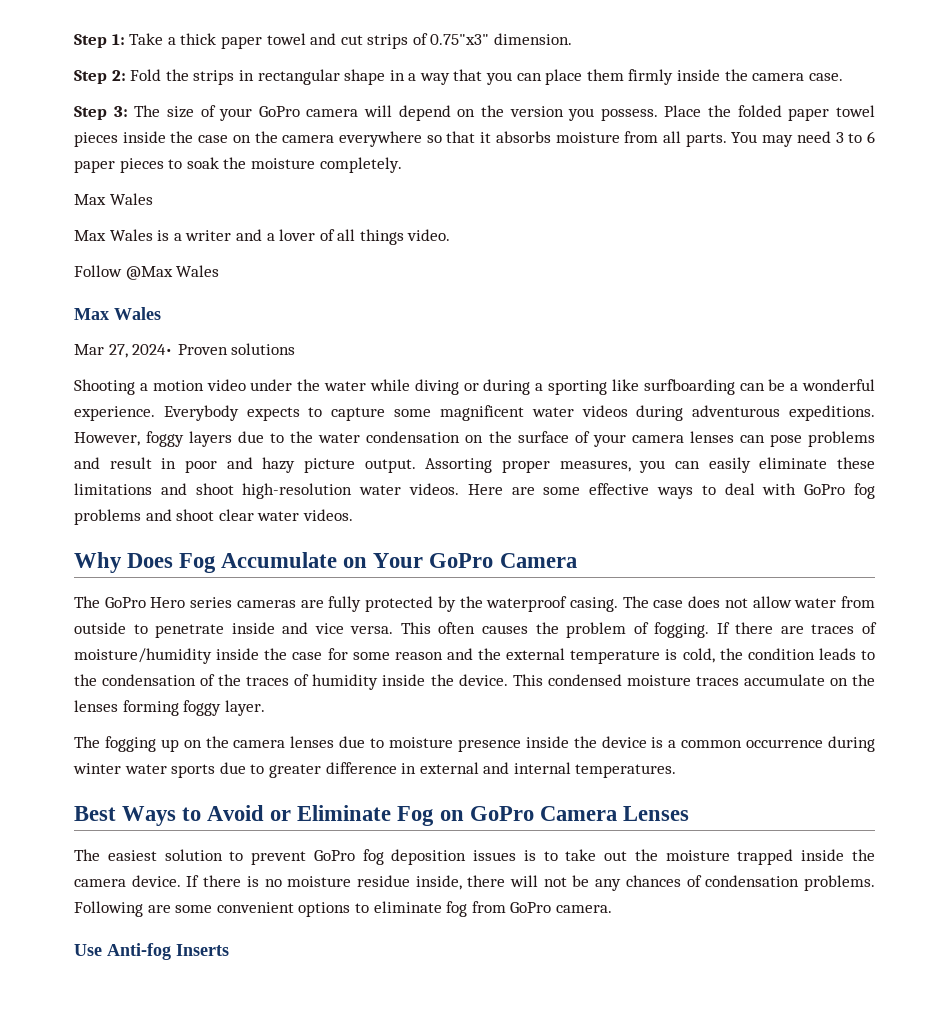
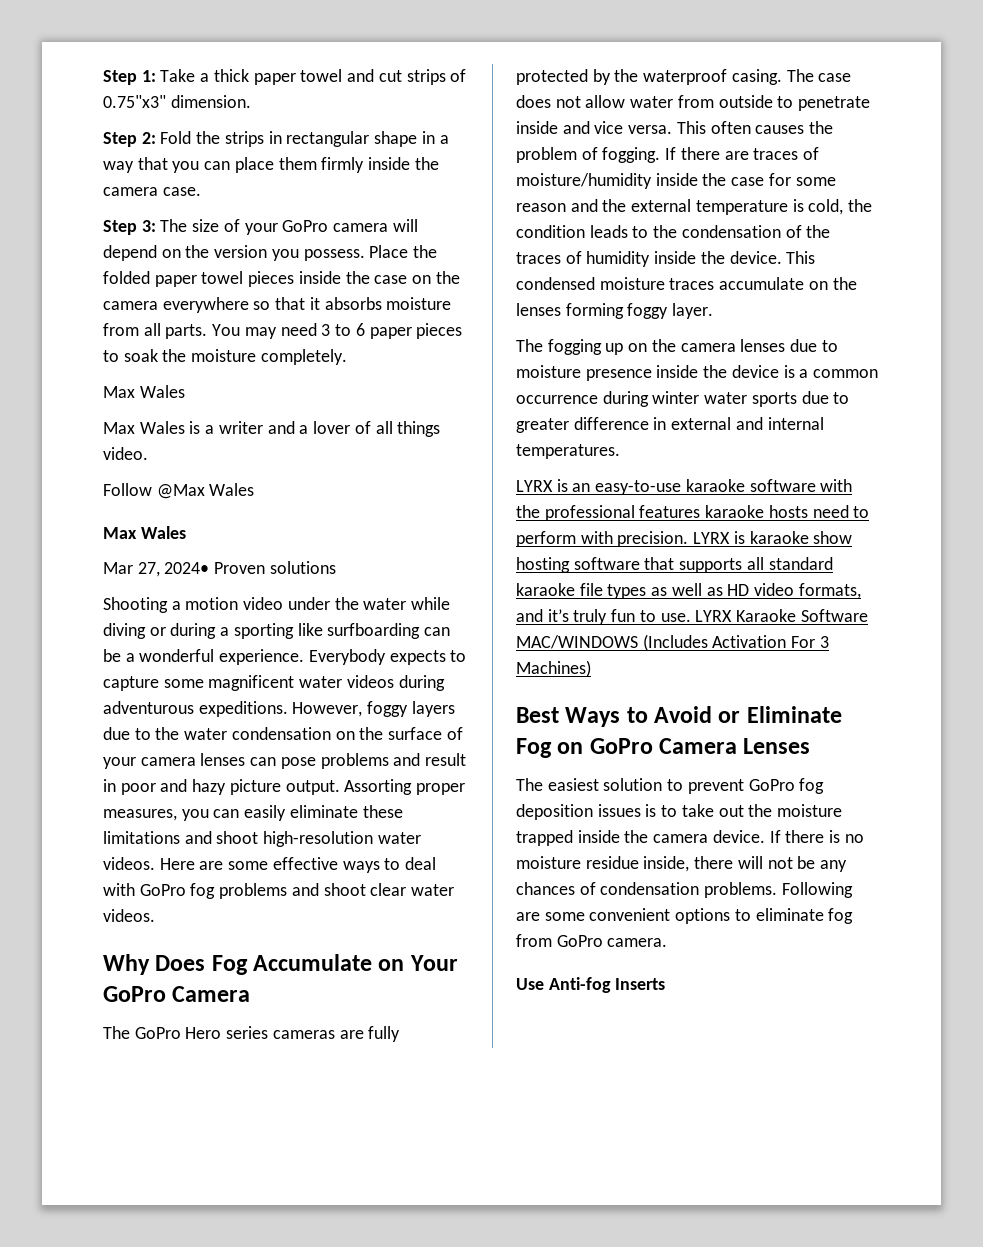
(677, 771) none -> [516,479,853,495] [516,505,870,521] [516,531,853,547] [516,557,833,573] [516,583,861,599] [516,609,868,625] [516,634,829,651] [516,660,591,677] // LYRX is an easy-to-use karaoke software with the professional features karaoke hosts need to perform with precision. LYRX is karaoke show hosting software that supports all standard karaoke file types as well as HD video formats, and it’s truly fun to use. LYRX Karaoke Software MAC/WINDOWS (Includes Activation For 3 Machines)

